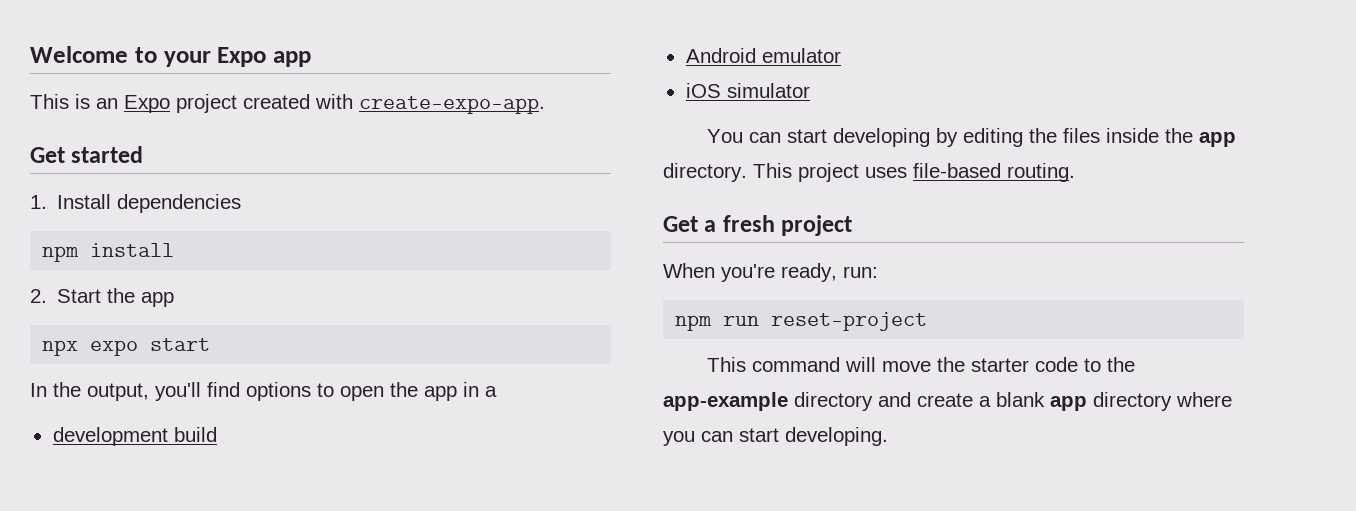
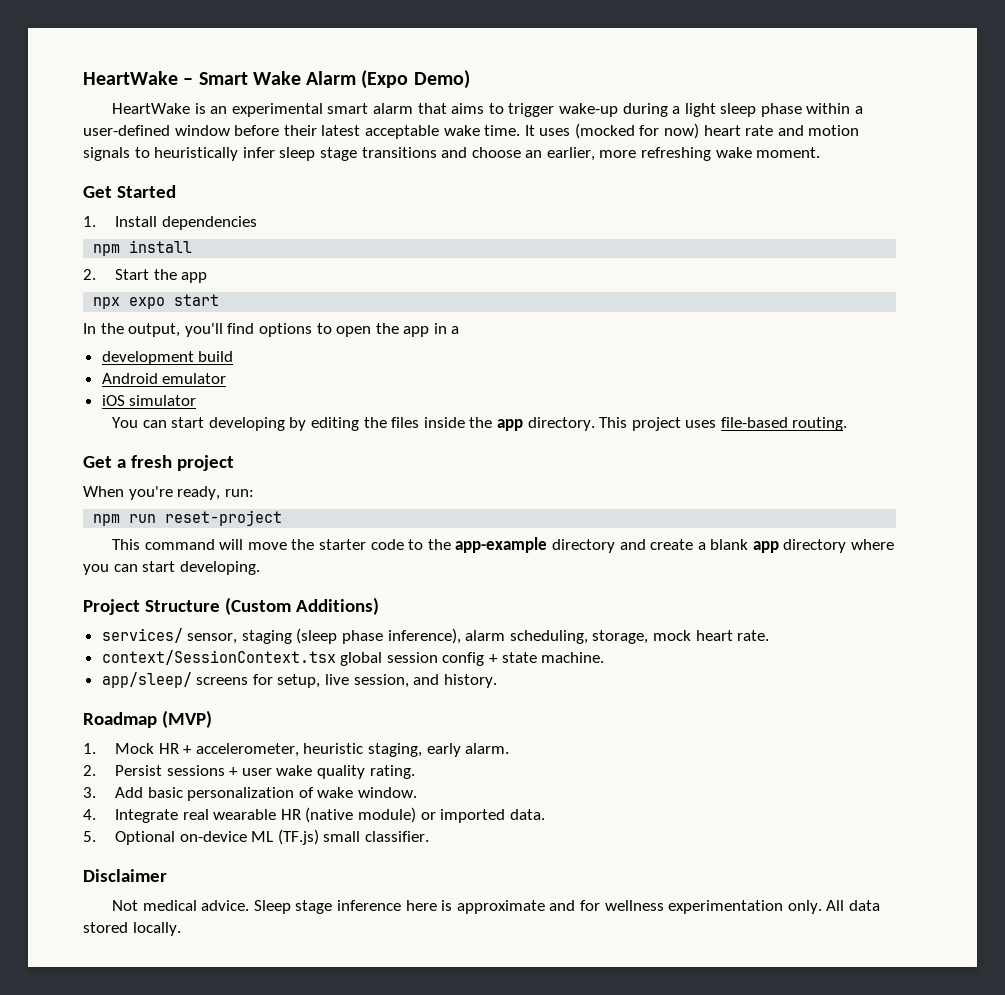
[30,46,311,67] [30,94,545,114] [30,146,144,163] Welcome to your Expo app // This is an Expo project created with create-expo-app. // Get started -> [83,70,470,89] [112,103,864,117] [83,123,860,139] [83,147,821,161] [83,185,176,198] HeartWake – Smart Wake Alarm (Expo Demo) // HeartWake is an experimental smart alarm that aims to trigger wake-up during a light sleep phase within a user-defined window before their latest acceptable wake time. It uses (mocked for now) heart rate and motion signals to heuristically infer sleep stage transitions and choose an earlier, more refreshing wake moment. // Get Started
(888, 436) none -> [83,597,379,615] [101,628,770,644] [101,650,605,666] [101,672,497,688] [83,710,212,728] [83,743,510,757] [83,765,415,779] [83,787,417,801] [83,807,545,823] [83,829,429,845] [83,869,167,882] [112,900,880,914] [83,922,181,936] // Project Structure (Custom Additions) // services/ sensor, staging (sleep phase inference), alarm scheduling, storage, mock heart rate. // context/SessionContext.tsx global session config + state machine. // app/sleep/ screens for setup, live session, and history. // Roadmap (MVP) // 1. Mock HR + accelerometer, heuristic staging, early alarm. // 2. Persist sessions + user wake quality rating. // 3. Add basic personalization of wake window. // 4. Integrate real wearable HR (native module) or imported data. // 5. Optional on-device ML (TF.js) small classifier. // Disclaimer // Not medical advice. Sleep stage inference here is approximate and for wellness experimentation only. All data stored locally.

